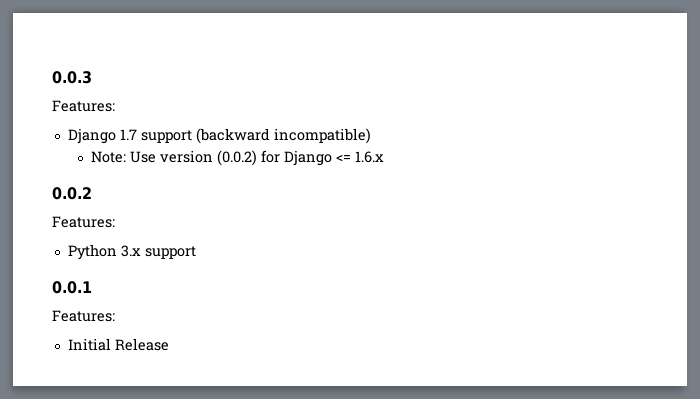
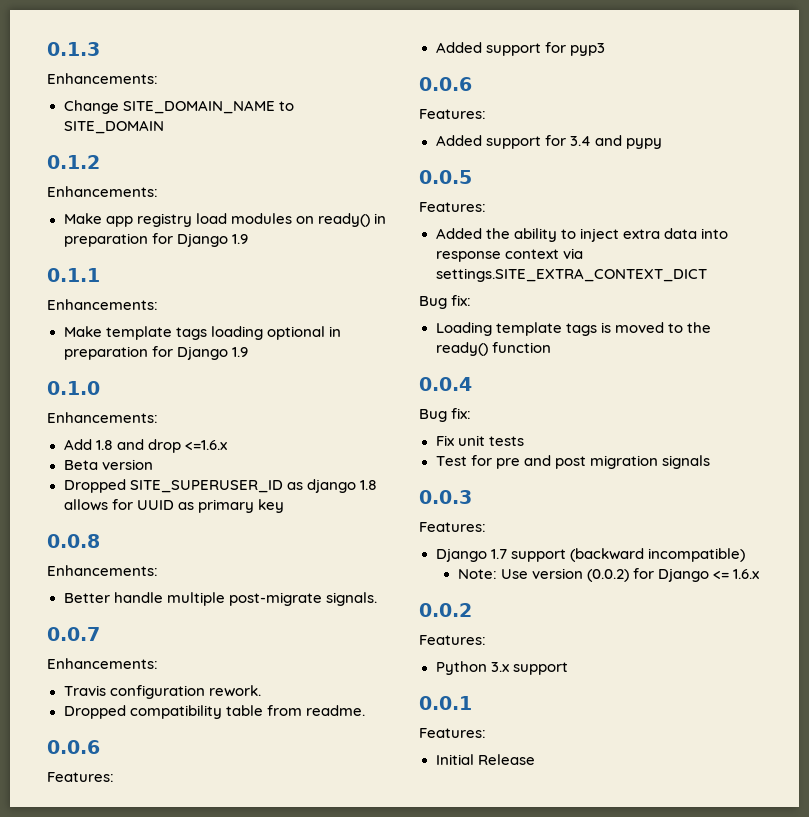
(52, 77) none -> [47,42,100,56] [47,73,158,84] [63,100,294,114] [63,120,164,134] [47,155,100,169] [47,186,158,197] [63,213,386,227] [63,233,248,247] [47,268,100,282] [47,299,158,310] [63,326,341,340] [63,346,248,360] [47,381,100,395] [47,412,158,423] [63,439,227,453] [63,459,153,470] [63,479,377,493] [63,499,284,513] [47,534,100,548] [47,565,158,576] [63,592,377,606] [47,627,100,641] [47,658,158,669] [63,685,261,699] [63,705,365,719] [47,740,100,754] [47,772,114,782] [435,42,605,56] [419,77,472,91] [419,109,486,119] [435,135,662,149] [419,170,472,184] [419,202,486,212] [435,228,728,242] [435,248,583,262] [435,268,707,282] [419,295,472,309] [435,322,711,336] [435,342,551,356] [419,377,472,391] [419,408,472,422] [435,435,524,446] [435,455,710,469] 0.1.3 // Enhancements: // Change SITE_DOMAIN_NAME to SITE_DOMAIN // 0.1.2 // Enhancements: // Make app registry load modules on ready() in preparation for Django 1.9 // 0.1.1 // Enhancements: // Make template tags loading optional in preparation for Django 1.9 // 0.1.0 // Enhancements: // Add 1.8 and drop <=1.6.x // Beta version // Dropped SITE_SUPERUSER_ID as django 1.8 allows for UUID as primary key // 0.0.8 // Enhancements: // Better handle multiple post-migrate signals. // 0.0.7 // Enhancements: // Travis configuration rework. // Dropped compatibility table from readme. // 0.0.6 // Features: // Added support for pyp3 // 0.0.6 // Features: // Added support for 3.4 and pypy // 0.0.5 // Features: // Added the ability to inject extra data into response context via settings.SITE_EXTRA_CONTEXT_DICT // Bug fix: // Loading template tags is moved to the ready() function // 0.0.4 // Bug fix: // Fix unit tests // Test for pre and post migration signals //

